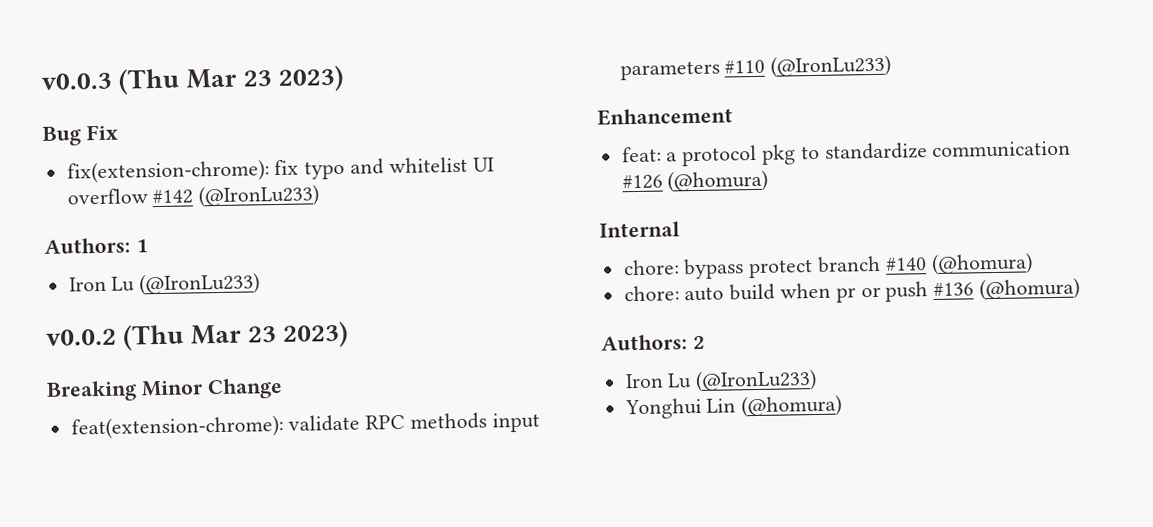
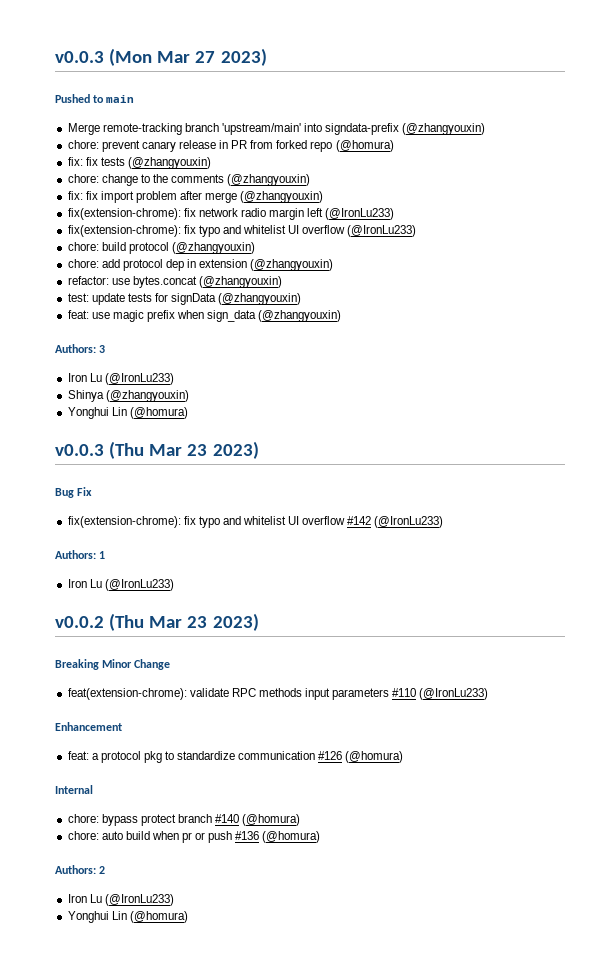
[41,72,113,90] v0.0.3 -> [55,48,267,66] [55,94,135,103] [67,123,486,135] [67,140,394,152] [67,157,211,169] [67,174,311,186] [67,191,324,203] [67,208,395,220] [67,225,417,237] [67,242,255,254] [67,259,334,271] [67,276,282,288] [67,293,302,305] [67,310,342,322] [55,344,106,353] [67,373,174,385] [67,390,189,402] [67,407,188,419] [55,444,104,456] v0.0.3 (Mon Mar 27 2023) // Pushed to main // Merge remote-tracking branch 'upstream/main' into signdata-prefix (@zhangyouxin) // chore: prevent canary release in PR from forked repo (@homura) // fix: fix tests (@zhangyouxin) // chore: change to the comments (@zhangyouxin) // fix: fix import problem after merge (@zhangyouxin) // fix(extension-chrome): fix network radio margin left (@IronLu233) // fix(extension-chrome): fix typo and whitelist UI overflow (@IronLu233) // chore: build protocol (@zhangyouxin) // chore: add protocol dep in extension (@zhangyouxin) // refactor: use bytes.concat (@zhangyouxin) // test: update tests for signData (@zhangyouxin) // feat: use magic prefix when sign_data (@zhangyouxin) // Authors: 3 // Iron Lu (@IronLu233) // Shinya (@zhangyouxin) // Yonghui Lin (@homura) // v0.0.3

